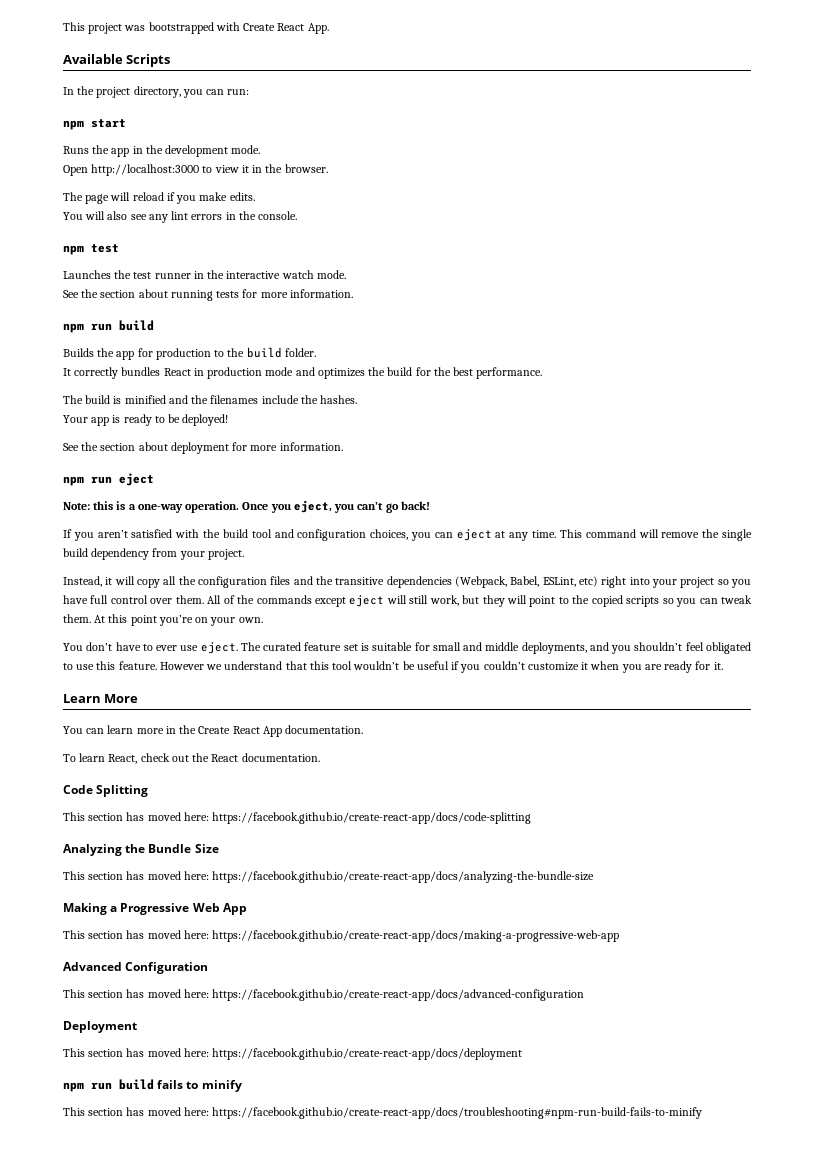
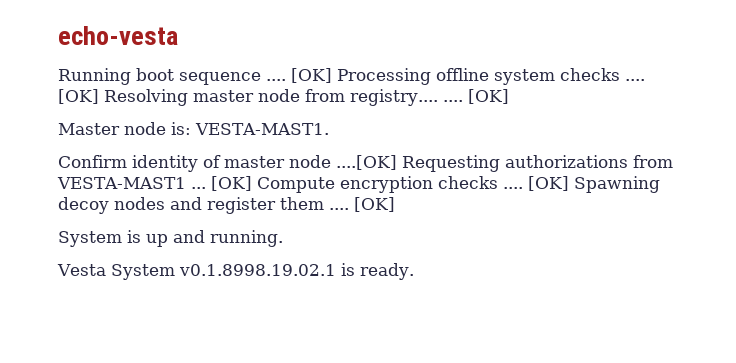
[63,22,329,34] [63,54,171,67] [63,86,250,98] [63,119,126,130] [63,145,261,157] [63,164,328,176] [63,192,255,204] [63,211,298,223] [63,244,119,255] [63,270,346,279] [63,289,353,301] [63,320,154,333] [63,347,316,360] [63,367,543,379] [63,395,358,404] [63,414,229,426] [63,442,343,454] [63,473,154,486] [63,500,430,513] [63,529,753,541] [63,548,244,560] [63,576,752,588] [63,595,753,607] [63,614,263,626] [63,642,751,654] [63,661,723,673] [63,694,139,703] [63,725,364,737] [63,753,320,764] [63,785,149,797] [63,812,532,824] [63,844,219,856] [63,871,595,883] [63,903,247,915] [63,930,620,942] [63,962,209,974] [63,989,585,1001] [63,1021,137,1033] [63,1048,523,1060] [63,1079,242,1092] [63,1107,703,1119] This project was bootstrapped with Create React App. // Available Scripts // In the project directory, you can run: // npm start // Runs the app in the development mode. // Open http://localhost:3000 to view it in the browser. // The page will reload if you make edits. // You will also see any lint errors in the console. // npm test // Launches the test runner in the interactive watch mode. // See the section about running tests for more information. // npm run build // Builds the app for production to the build folder. // It correctly bundles React in production mode and optimizes the build for the best performance. // The build is minified and the filenames include the hashes. // Your app is ready to be deployed! // See the section about deployment for more information. // npm run eject // Note: this is a one-way operation. Once you eject, you can’t go back! // If you aren’t satisfied with the build tool and configuration choices, you can eject at any time. This command will remove the single build dependency from your project. // Instead, it will copy all the configuration files and the transitive dependencies (Webpack, Babel, ESLint, etc) right into your project so you have full control over them. All of the commands except eject will still work, but they will point to the copied scripts so you can tweak them. At this point you’re on your own. // You don’t have to ever use eject. The curated feature set is suitable for small and middle deployments, and you shouldn’t feel obligated to use this feature. However we understand that this tool wouldn’t be useful if you couldn’t customize it when you are ready for it. // Learn More // You can learn more in the Create React App documentation. // To learn React, check out the React documentation. // Code Splitting // This section has moved here: https://facebook.github.io/create-react-app/docs/code-splitting // Analyzing the Bundle Size // This section has moved here: https://facebook.github.io/create-react-app/docs/analyzing-the-bundle-size // Making a Progressive Web App // This section has moved here: https://facebook.github.io/create-react-app/docs/making-a-progressive-web-app // Advanced Configuration // This section has moved here: https://facebook.github.io/create-react-app/docs/advanced-configuration // Deployment // This section has moved here: https://facebook.github.io/create-react-app/docs/deployment // npm run build fails to minify // This section has moved here: https://facebook.github.io/create-react-app/docs/troubleshooting#npm-run-build-fails-to-minify -> [58,26,178,45] [58,68,645,85] [58,89,509,106] [58,122,329,135] [58,155,673,172] [57,176,660,193] [58,197,395,214] [58,230,283,247] [57,263,414,280] echo-vesta // Running boot sequence .... [OK] Processing offline system checks .... [OK] Resolving master node from registry.... .... [OK] // Master node is: VESTA-MAST1. // Confirm identity of master node ....[OK] Requesting authorizations from VESTA-MAST1 ... [OK] Compute encryption checks .... [OK] Spawning decoy nodes and register them .... [OK] // System is up and running. // Vesta System v0.1.8998.19.02.1 is ready.

